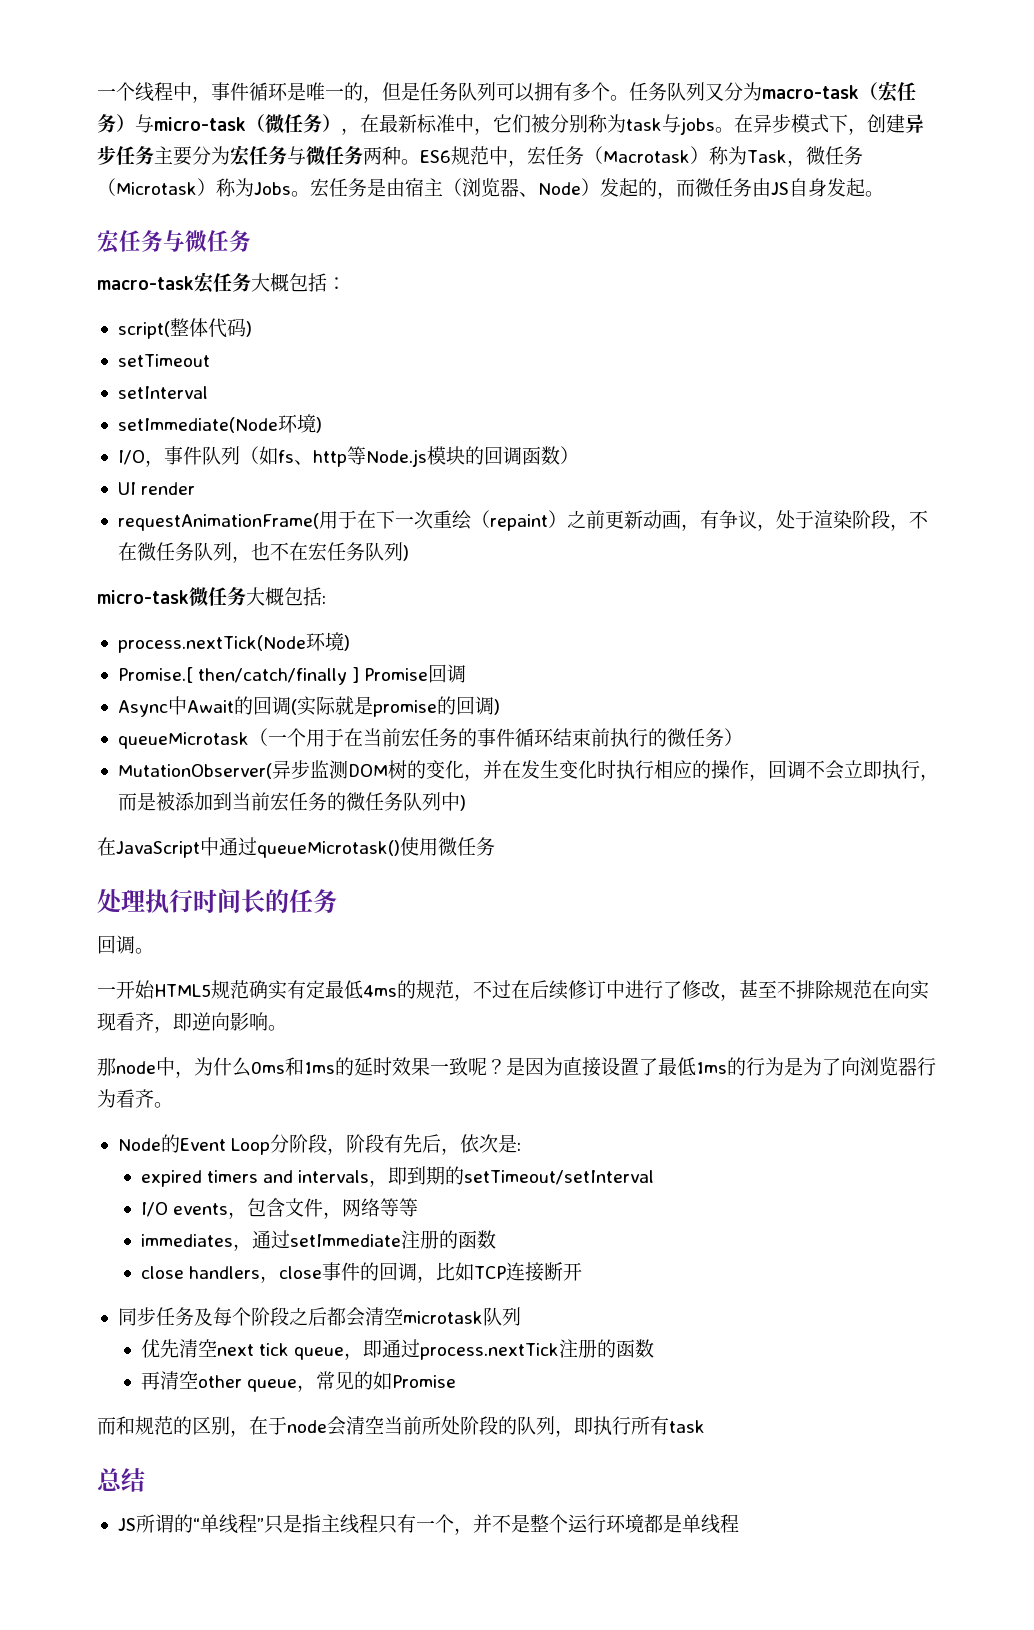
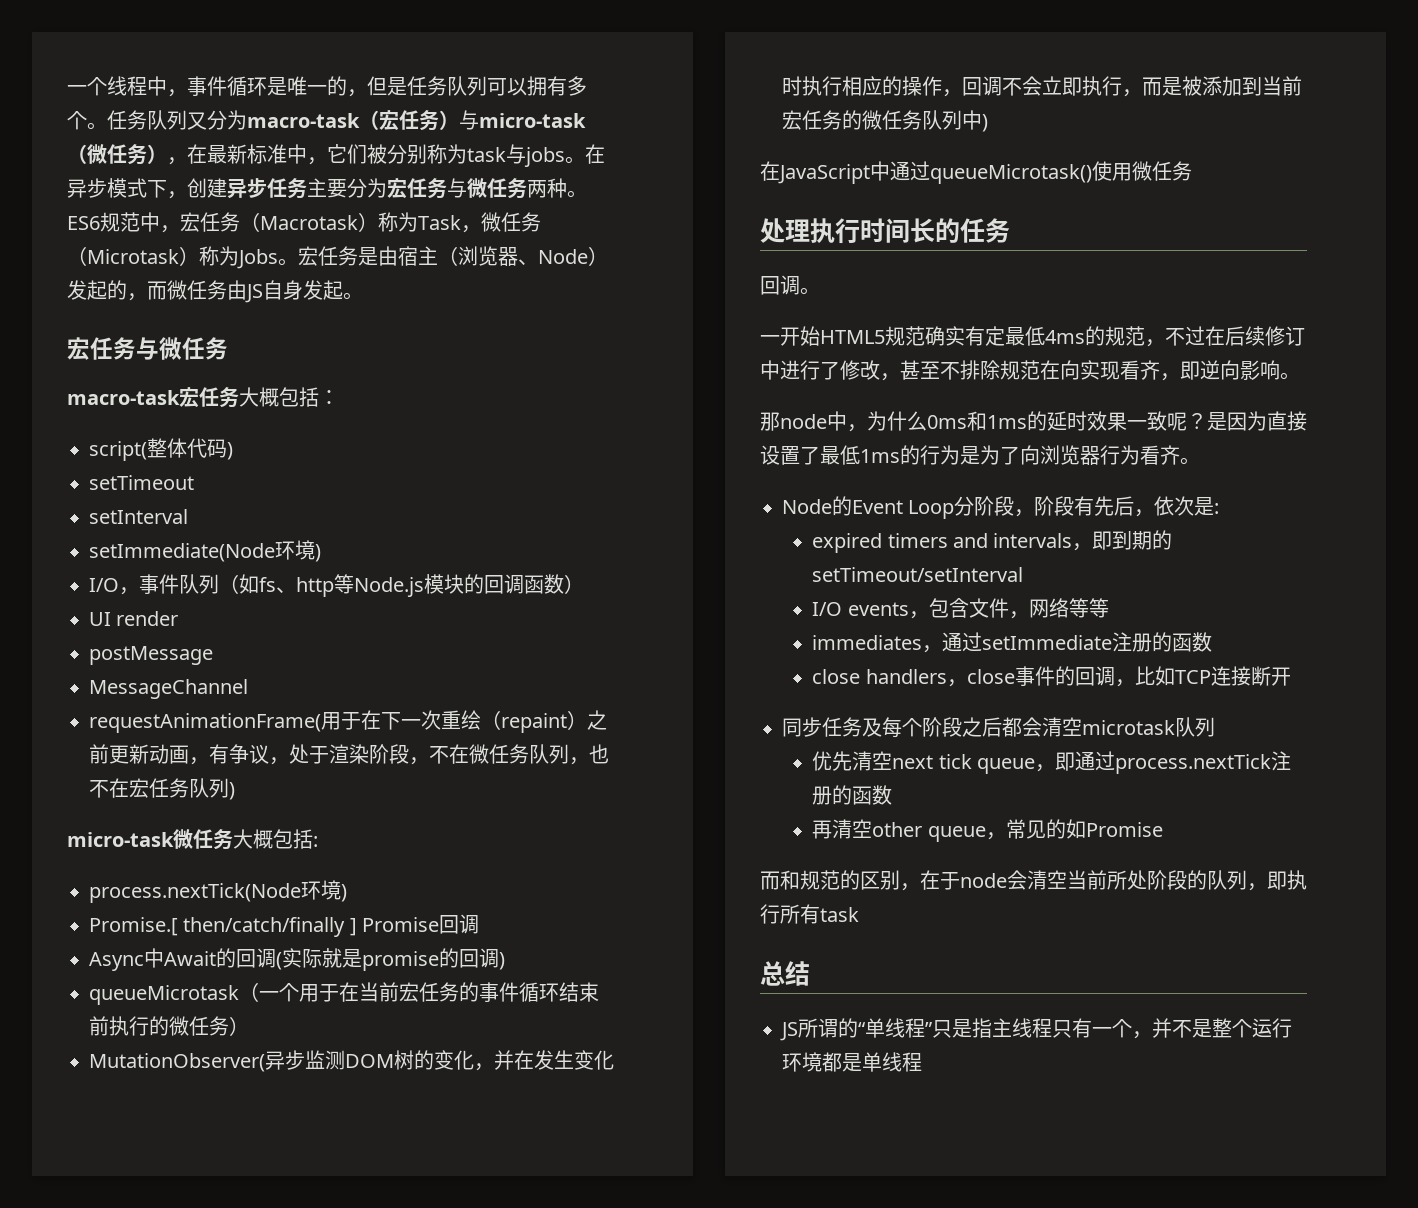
(196, 488) none -> [89,646,213,665] [89,679,248,699] // postMessage // MessageChannel

